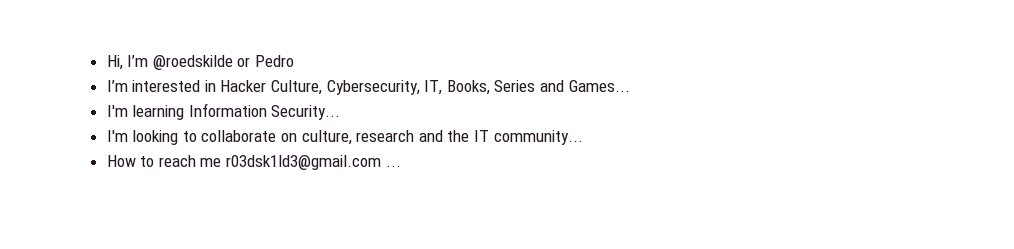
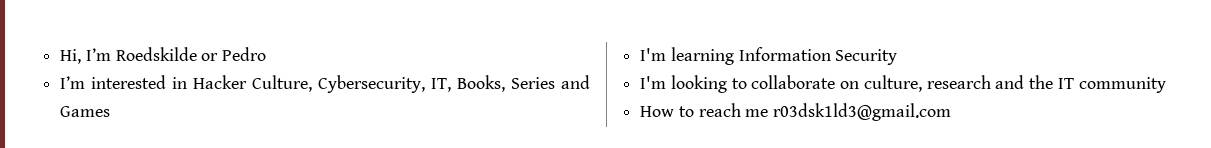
[152,55,233,70] @roedskilde -> [115,47,197,61] Roedskilde
[568,80,630,92] Games... -> [60,106,111,117] Games
[271,105,341,120] Security... -> [835,49,898,65] Security
[493,130,583,145] community... -> [1078,77,1166,93] community
[385,165,401,167] ... -> (952, 112) none

